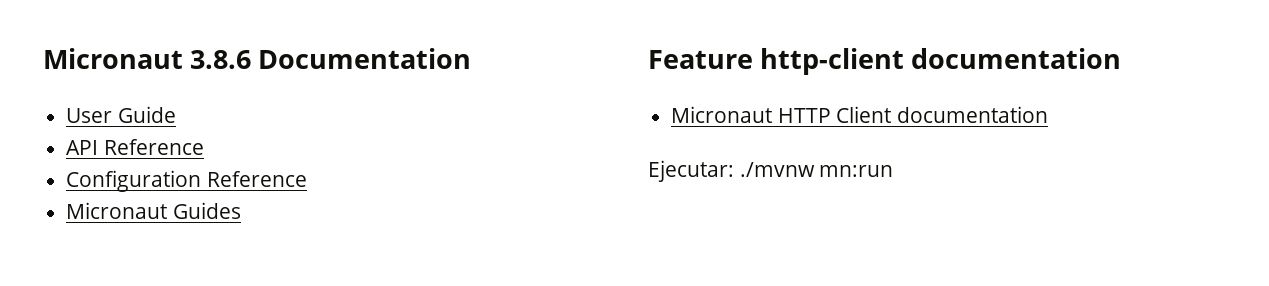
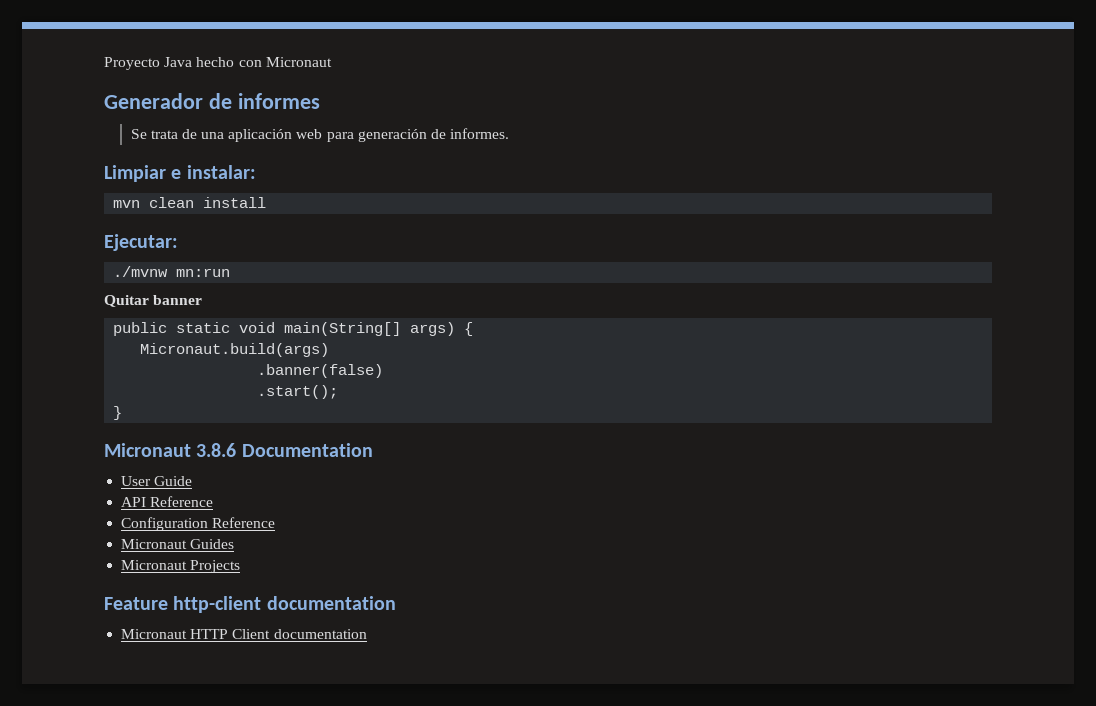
(43, 58) none -> [104,57,332,70] [104,93,320,109] [130,128,510,142] [104,165,256,182] [113,197,267,208] [104,234,178,251] [113,266,231,277] [104,295,203,307] [113,322,474,336] [140,343,330,357] [257,364,384,378] [257,385,339,399] [113,406,123,420] Proyecto Java hecho con Micronaut // Generador de informes // Se trata de una aplicación web para generación de informes. // Limpiar e instalar: // mvn clean install // Ejecutar: // ./mvnw mn:run // Quitar banner // public static void main(String[] args) { // Micronaut.build(args) // .banner(false) // .start(); // } //
(241, 210) none -> [121,560,241,573] // Micronaut Projects
[648,160,894,182] // Ejecutar: ./mvnw mn:run -> (367, 634) none

